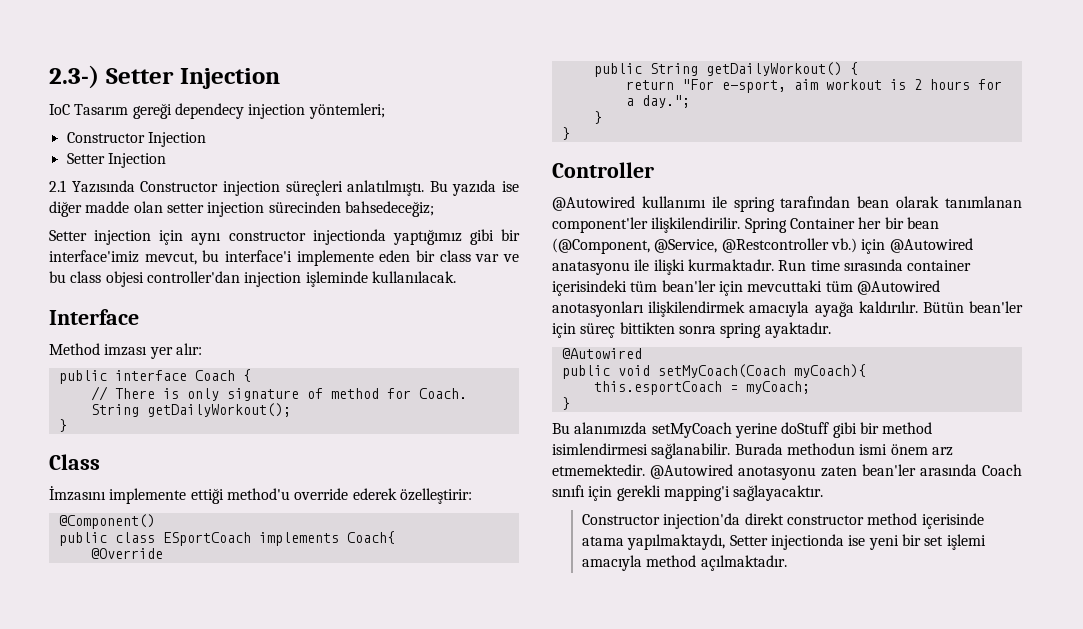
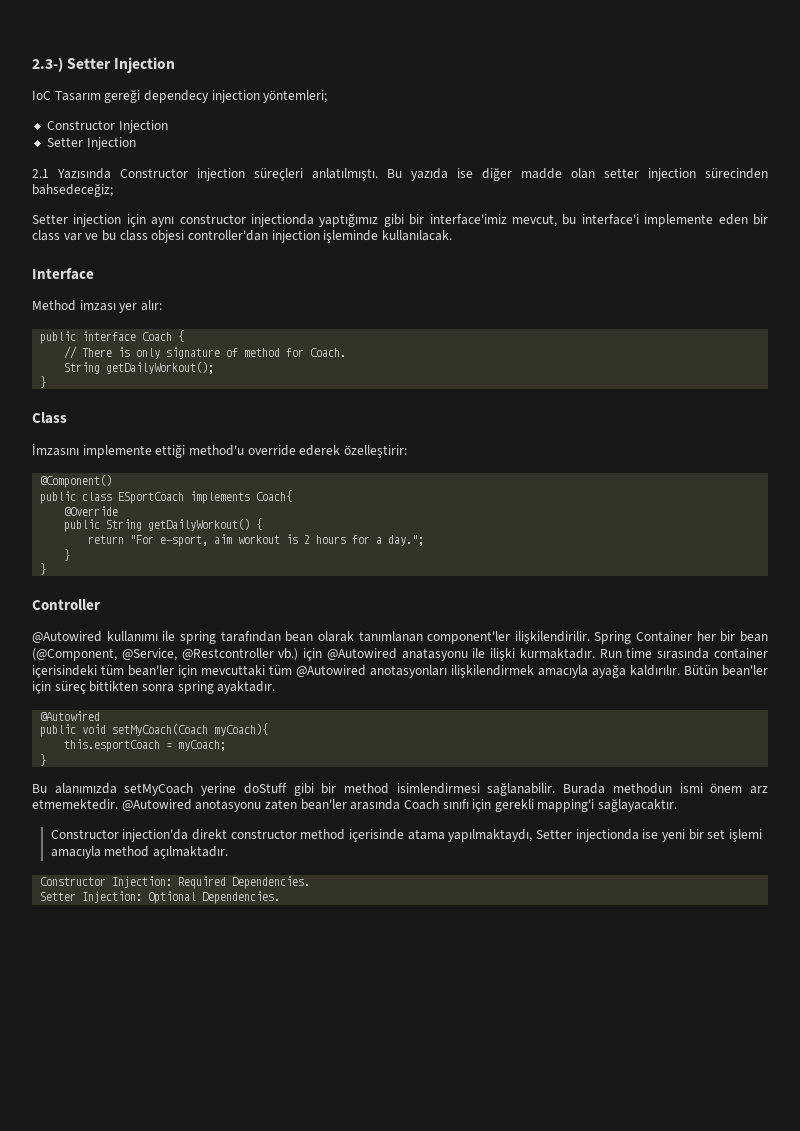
(787, 563) none -> [40,876,311,889] [40,891,281,904] // Constructor Injection: Required Dependencies. // Setter Injection: Optional Dependencies.

